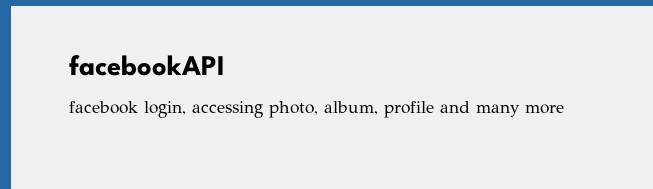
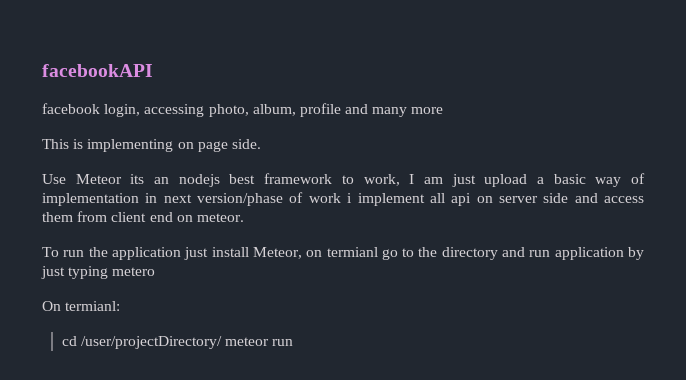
(564, 109) none -> [42,139,261,152] [42,173,645,187] [42,192,644,206] [42,211,244,222] [42,247,644,260] [41,266,156,279] [42,301,121,311] [61,336,294,349] // This is implementing on page side. // Use Meteor its an nodejs best framework to work, I am just upload a basic way of implementation in next version/phase of work i implement all api on server side and access them from client end on meteor. // To run the application just install Meteor, on termianl go to the directory and run application by just typing metero // On termianl: // cd /user/projectDirectory/ meteor run

